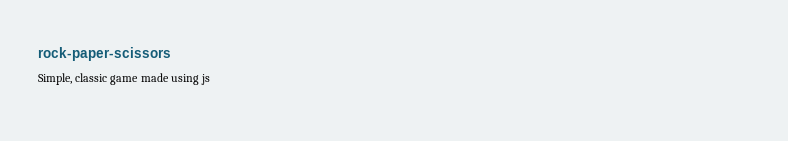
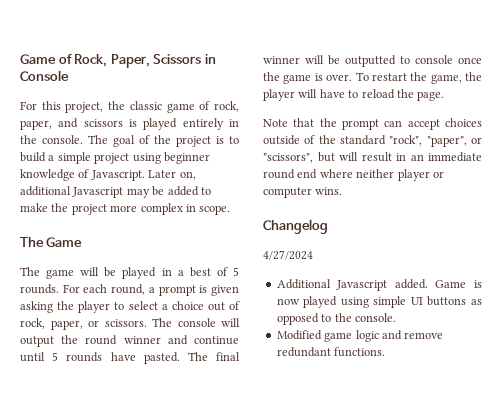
[38,47,171,61] [38,73,211,85] rock-paper-scissors // Simple, classic game made using js -> [20,54,216,68] [20,70,69,81] [20,101,239,113] [20,118,239,130] [20,135,239,147] [20,152,210,164] [20,169,196,181] [20,186,211,198] [20,203,231,215] [20,237,83,247] [20,267,240,279] [20,284,240,296] [20,301,240,313] [20,318,240,330] [20,335,239,347] [20,352,240,364] [263,55,482,67] [263,72,482,84] [263,89,445,101] [263,118,482,130] [263,135,482,147] [263,152,482,163] [263,169,444,181] [263,187,343,198] [263,219,328,234] [263,250,313,260] [276,279,482,291] [276,296,482,308] [276,313,396,325] [276,330,444,342] [276,347,386,357] Game of Rock, Paper, Scissors in Console // For this project, the classic game of rock, paper, and scissors is played entirely in the console. The goal of the project is to build a simple project using beginner knowledge of Javascript. Later on, additional Javascript may be added to make the project more complex in scope. // The Game // The game will be played in a best of 5 rounds. For each round, a prompt is given asking the player to select a choice out of rock, paper, or scissors. The console will output the round winner and continue until 5 rounds have pasted. The final winner will be outputted to console once the game is over. To restart the game, the player will have to reload the page. // Note that the prompt can accept choices outside of the standard "rock", "paper", or "scissors", but will result in an immediate round end where neither player or computer wins. // Changelog // 4/27/2024 // Additional Javascript added. Game is now played using simple UI buttons as opposed to the console. // Modified game logic and remove redundant functions.

